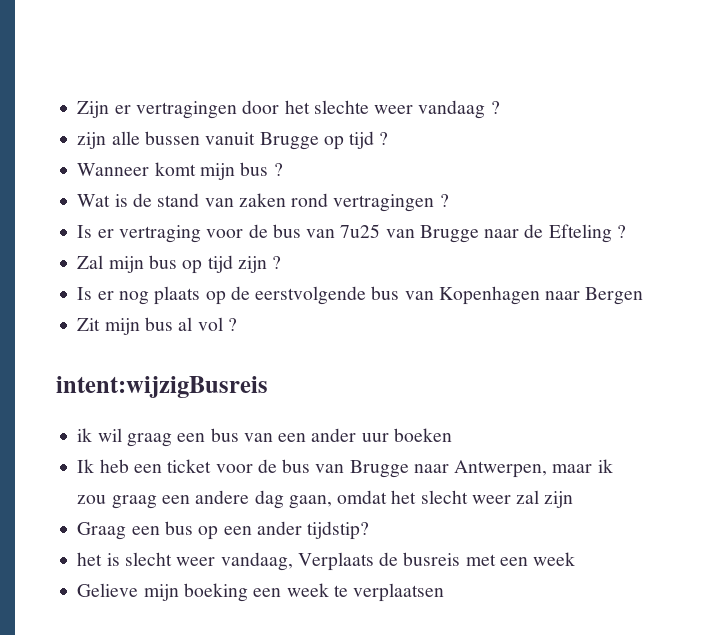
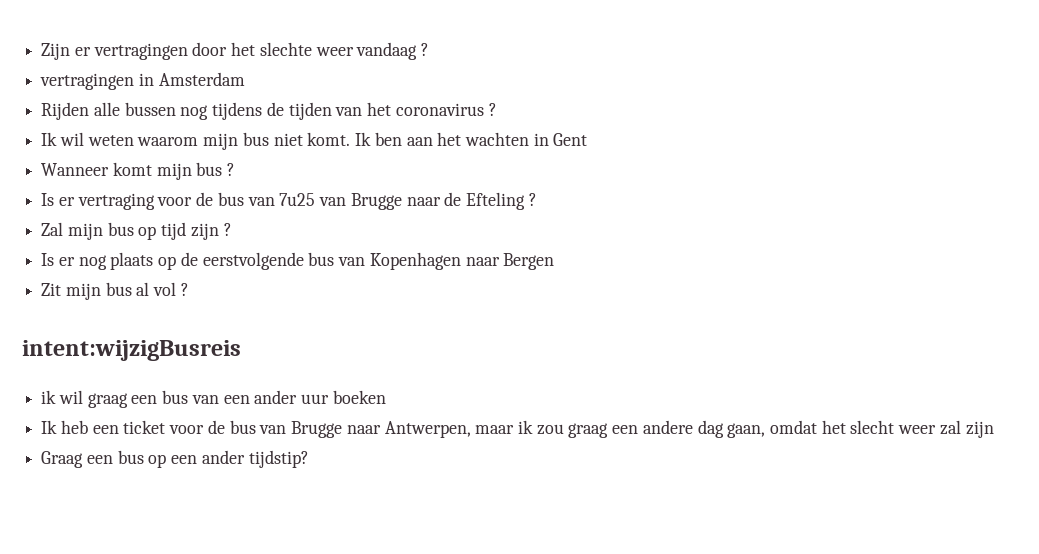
[77,131,389,150] zijn alle bussen vanuit Brugge op tijd ? -> [40,72,245,90] [41,102,497,120] [41,132,588,150] vertragingen in Amsterdam // Rijden alle bussen nog tijdens de tijden van het coronavirus ? // Ik wil weten waarom mijn bus niet komt. Ik ben aan het wachten in Gent
[77,193,449,212] // Wat is de stand van zaken rond vertragingen ? -> (236, 169) none
[77,552,576,571] [77,583,445,602] // het is slecht weer vandaag, Verplaats de busreis met een week // Gelieve mijn boeking een week te verplaatsen -> (309, 459) none

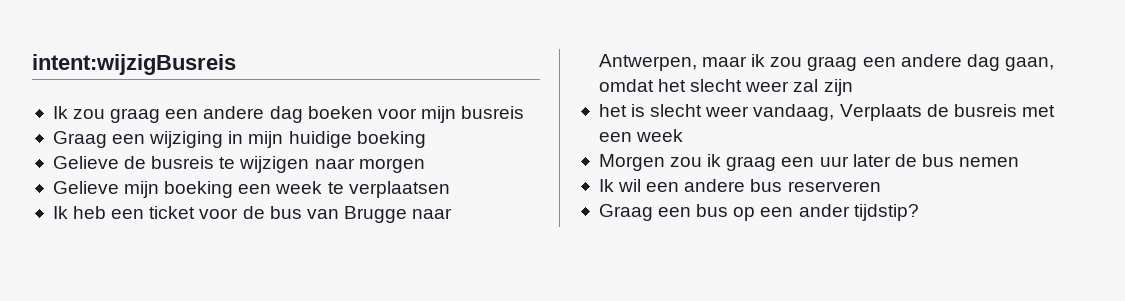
[41,42,430,60] [40,72,245,90] [41,102,497,120] [41,132,588,150] [41,162,236,180] [41,192,537,210] [41,222,232,240] [41,252,555,270] [41,282,189,300] [22,340,241,361] [41,390,386,408] Zijn er vertragingen door het slechte weer vandaag ? // vertragingen in Amsterdam // Rijden alle bussen nog tijdens de tijden van het coronavirus ? // Ik wil weten waarom mijn bus niet komt. Ik ben aan het wachten in Gent // Wanneer komt mijn bus ? // Is er vertraging voor de bus van 7u25 van Brugge naar de Efteling ? // Zal mijn bus op tijd zijn ? // Is er nog plaats op de eerstvolgende bus van Kopenhagen naar Bergen // Zit mijn bus al vol ? // intent:wijzigBusreis // ik wil graag een bus van een ander uur boeken -> [32,54,236,75] [52,106,525,123] [52,131,426,148] [52,156,425,173] [52,181,450,198] intent:wijzigBusreis // Ik zou graag een andere dag boeken voor mijn busreis // Graag een wijziging in mijn huidige boeking // Gelieve de busreis te wijzigen naar morgen // Gelieve mijn boeking een week te verplaatsen
(994, 429) none -> [598,104,1055,121] [598,129,684,142] [598,154,1020,171] [598,179,881,192] // het is slecht weer vandaag, Verplaats de busreis met een week // Morgen zou ik graag een uur later de bus nemen // Ik wil een andere bus reserveren

